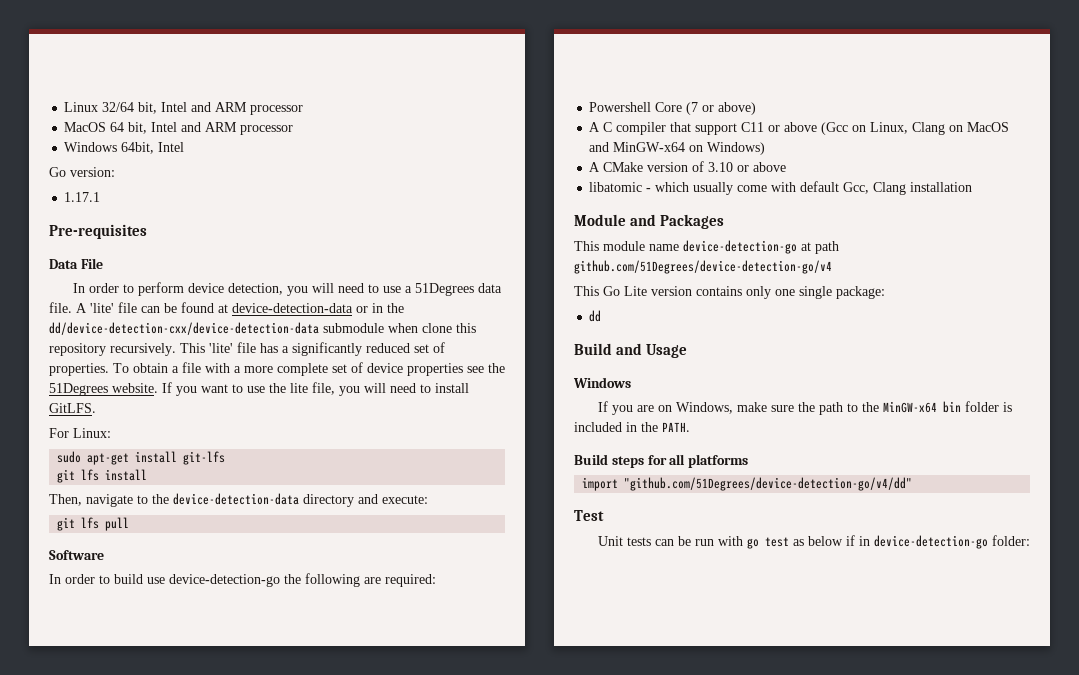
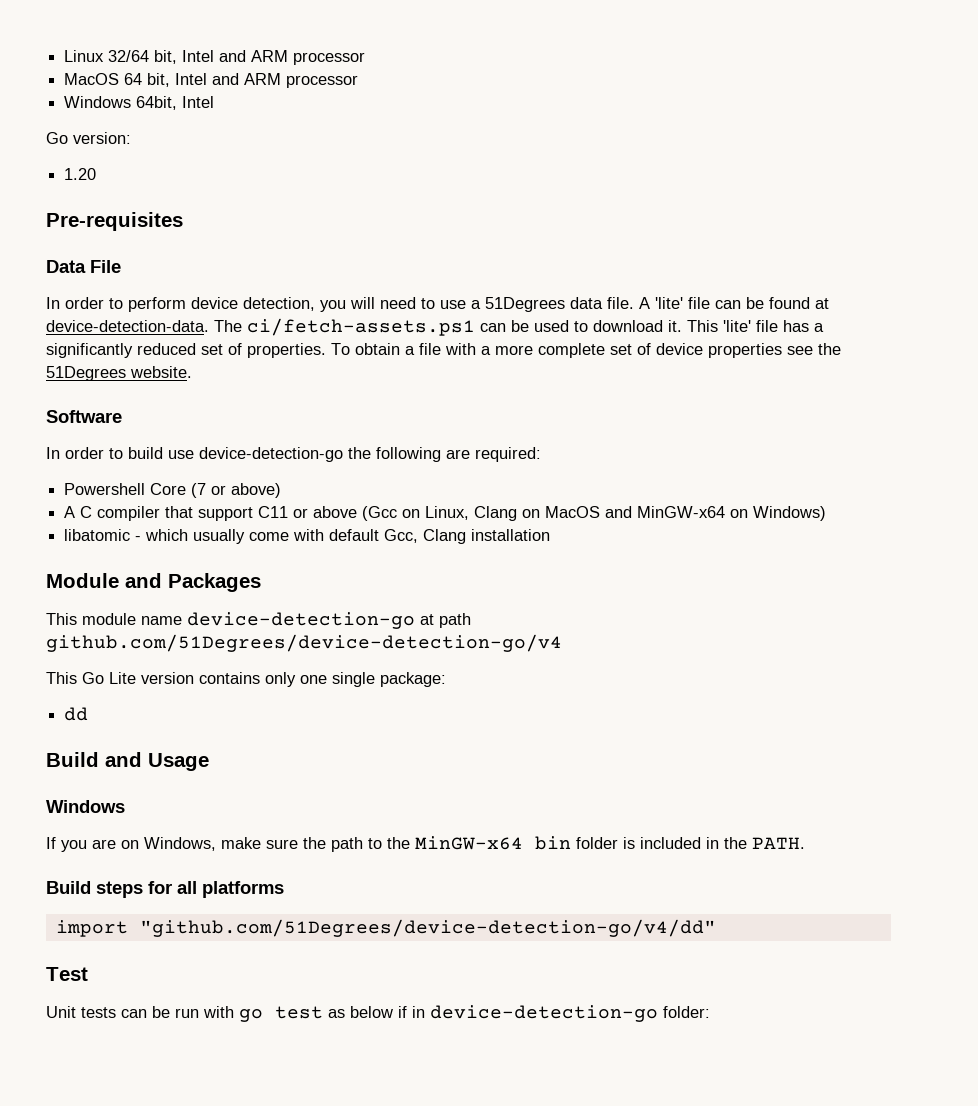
[64,192,101,202] 1.17.1 -> [64,168,97,180] 1.20
[232,303,404,313] [49,322,476,335] [49,343,176,356] device-detection-data or in the dd/device-detection-cxx/device-detection-data submodule when clone this repository recursively. -> [46,318,682,336] device-detection-data. The ci/fetch-assets.ps1 can be used to download it.
[162,382,469,396] [49,403,96,413] [49,428,111,438] [57,451,226,465] [57,469,148,483] [49,493,428,507] [57,517,130,531] If you want to use the lite file, you will need to install GitLFS. // For Linux: // sudo apt-get install git-lfs // git lfs install // Then, navigate to the device-detection-data directory and execute: // git lfs pull -> (192, 372) none
[589,161,787,172] // A CMake version of 3.10 or above -> (827, 513) none

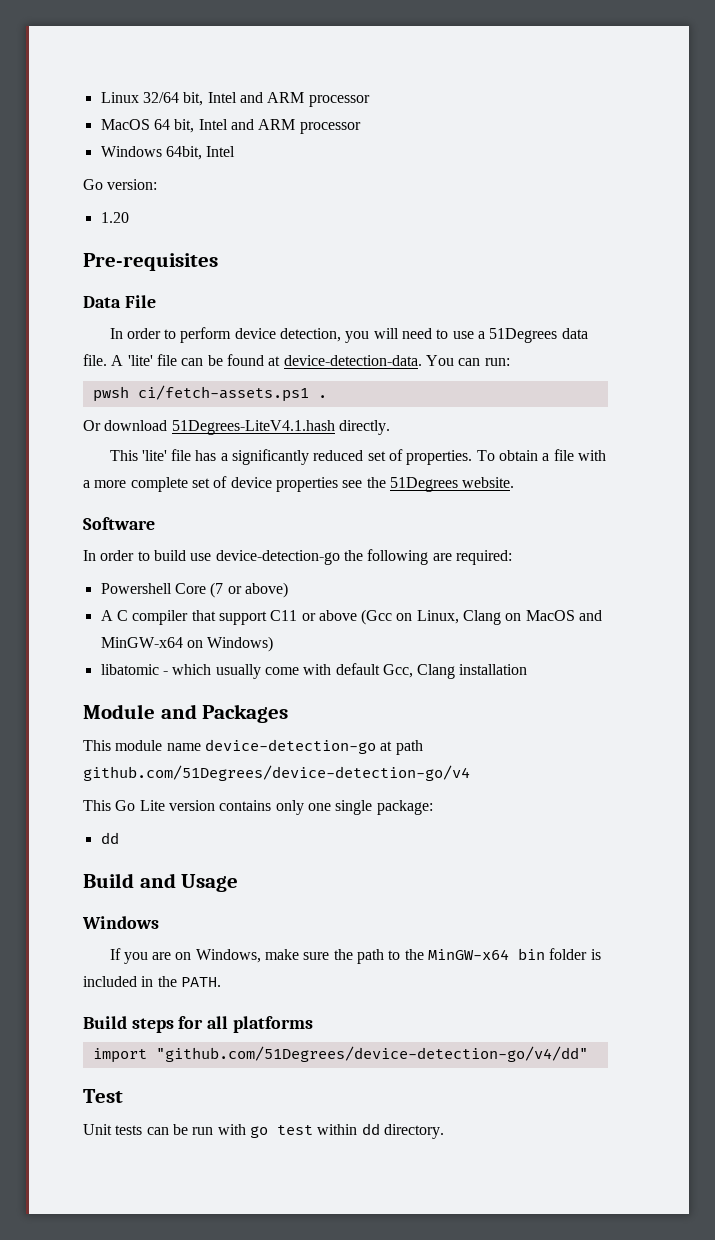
[214,318,682,336] The ci/fetch-assets.ps1 can be used to download it. -> [425,355,510,366] [92,385,327,402] [83,420,390,435] You can run: // pwsh ci/fetch-assets.ps1 . // Or download 51Degrees-LiteV4.1.hash directly. //
[328,1005,710,1022] as below if in device-detection-go folder: -> [317,1123,444,1139] within dd directory.

